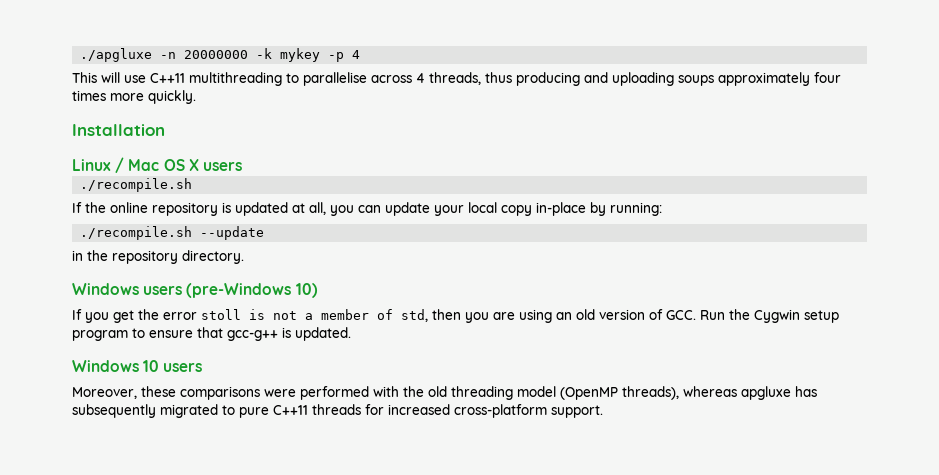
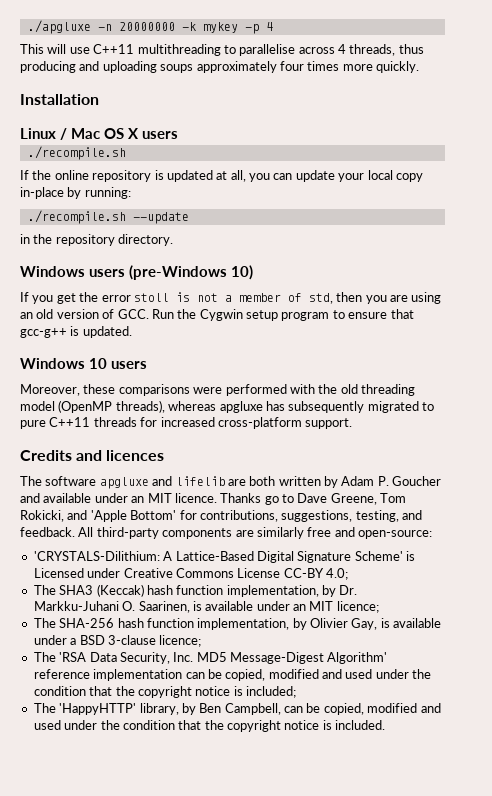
(603, 411) none -> [20,450,165,461] [20,476,442,489] [20,493,407,505] [20,510,422,522] [20,527,432,539] [33,551,415,563] [33,568,348,580] [33,584,358,597] [33,601,379,613] [33,618,442,630] [33,635,202,647] [33,652,388,664] [33,669,432,681] [33,686,296,698] [33,703,441,715] [33,720,386,732] // Credits and licences // The software apgluxe and lifelib are both written by Adam P. Goucher and available under an MIT licence. Thanks go to Dave Greene, Tom Rokicki, and 'Apple Bottom' for contributions, suggestions, testing, and feedback. All third-party components are similarly free and open-source: // 'CRYSTALS-Dilithium: A Lattice-Based Digital Signature Scheme' is Licensed under Creative Commons License CC-BY 4.0; // The SHA3 (Keccak) hash function implementation, by Dr. Markku-Juhani O. Saarinen, is available under an MIT licence; // The SHA-256 hash function implementation, by Olivier Gay, is available under a BSD 3-clause licence; // The 'RSA Data Security, Inc. MD5 Message-Digest Algorithm' reference implementation can be copied, modified and used under the condition that the copyright notice is included; // The 'HappyHTTP' library, by Ben Campbell, can be copied, modified and used under the condition that the copyright notice is included.

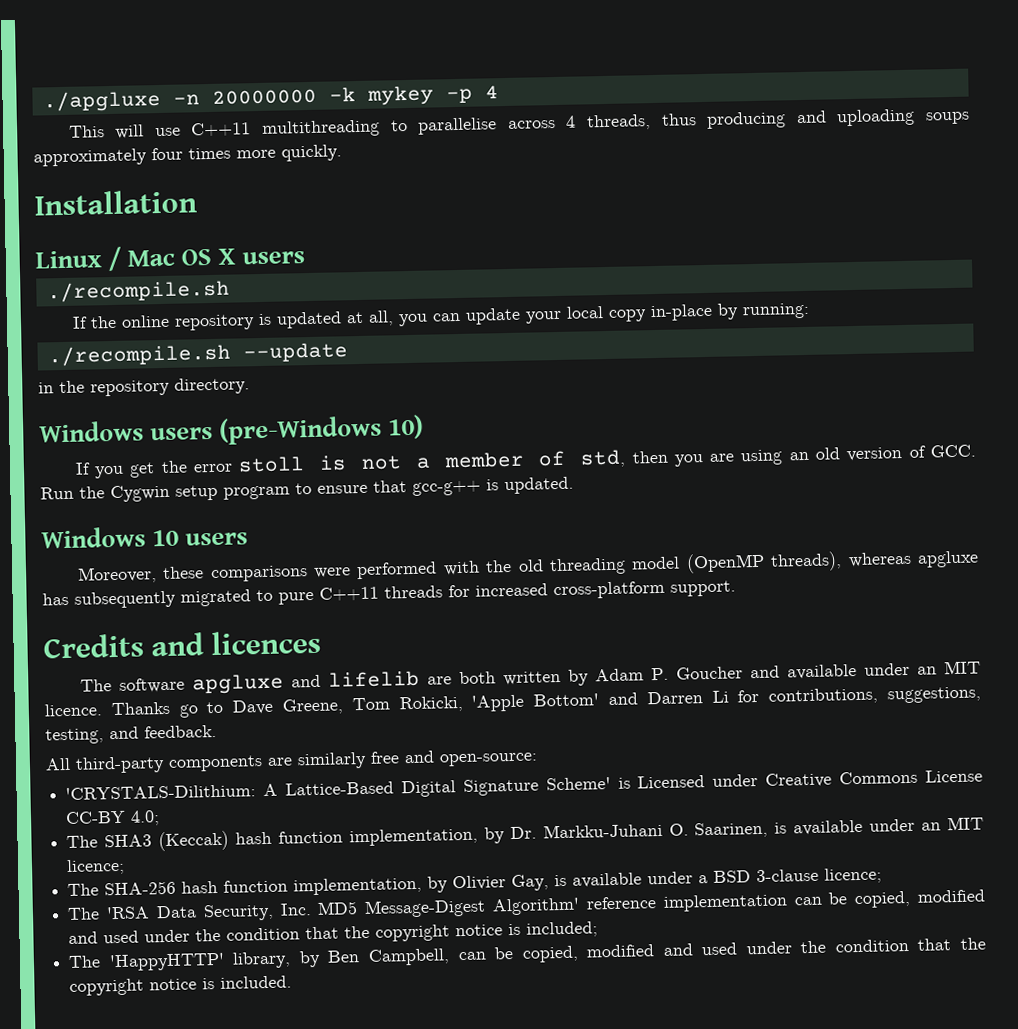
[67,510,88,520] and -> (463, 704) none
(177, 515) none -> [608,690,729,706] and Darren Li
(75, 532) none -> (217, 731) //

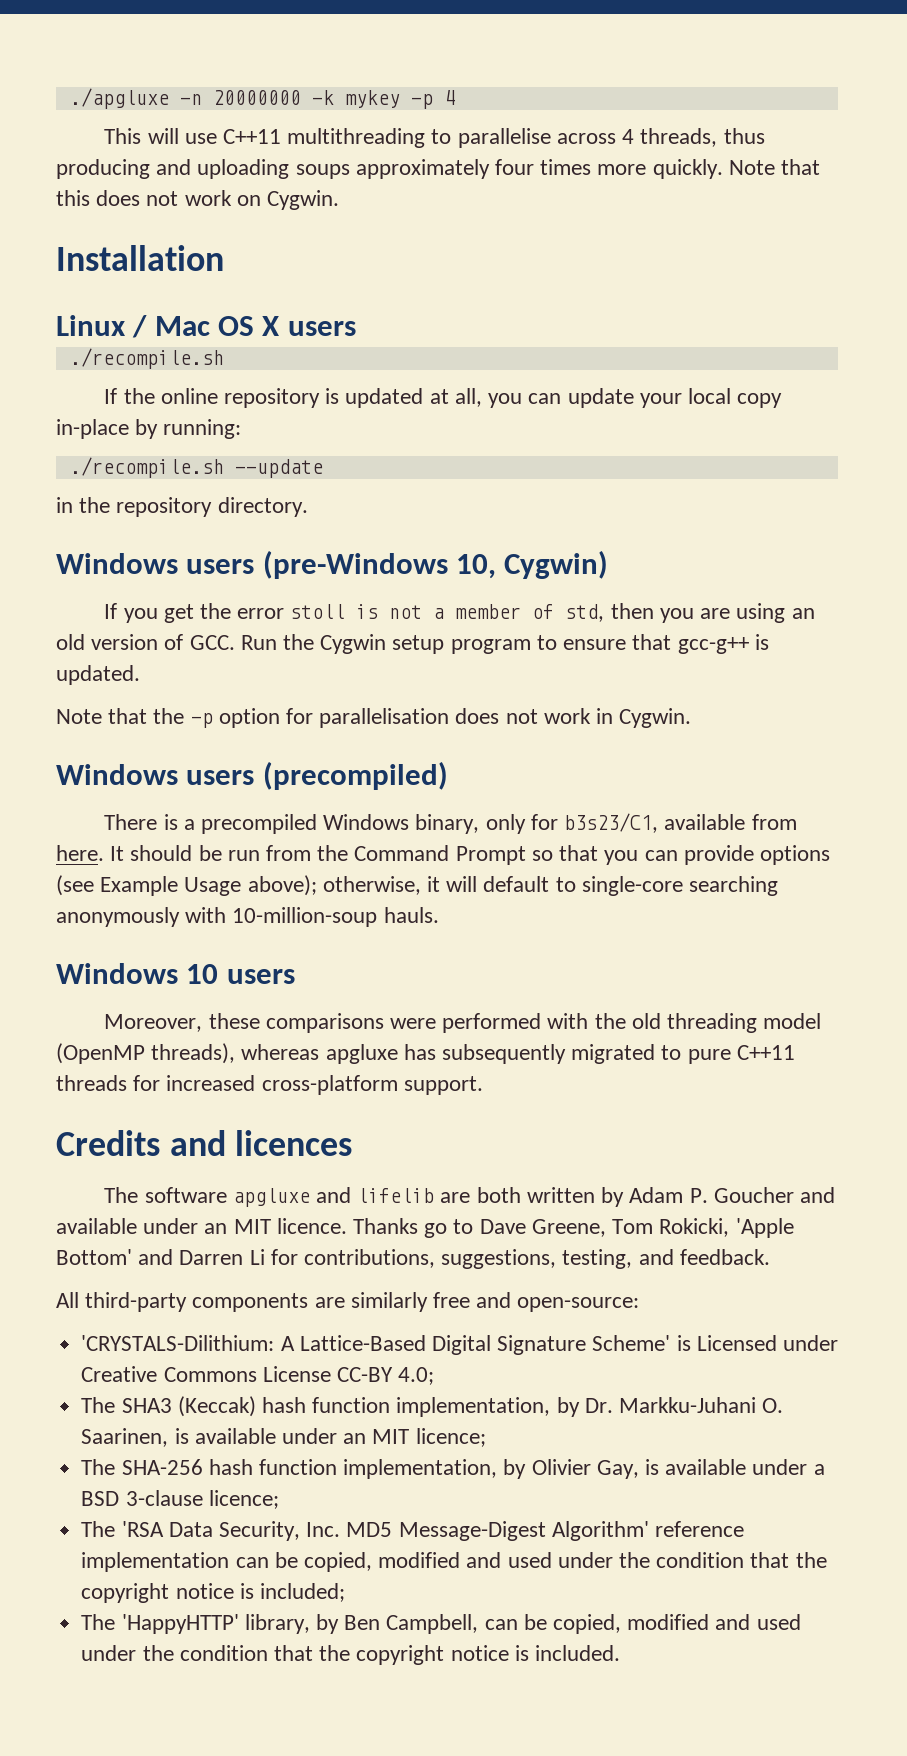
(342, 153) none -> [728,159,821,175] [56,190,340,210] Note that this does not work on Cygwin.
[387,414,425,440] 10) -> [456,550,609,579] 10, Cygwin)
(574, 485) none -> [56,708,692,728] [56,761,448,790] [104,813,797,834] [56,845,830,865] [56,875,779,896] [56,907,439,927] // Note that the -p option for parallelisation does not work in Cygwin. // Windows users (precompiled) // There is a precompiled Windows binary, only for b3s23/C1, available from here. It should be run from the Command Prompt so that you can provide options (see Example Usage above); otherwise, it will default to single-core searching anonymously with 10-million-soup hauls.

